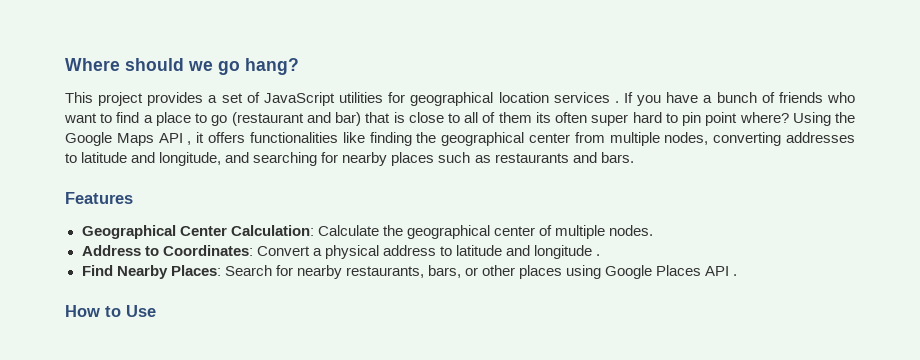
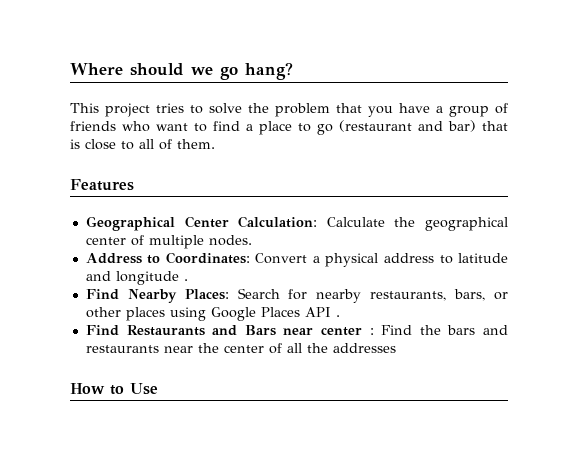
[147,92,633,106] provides a set of JavaScript utilities for geographical location services . If -> [156,103,362,117] tries to solve the problem that
[716,92,757,103] bunch -> [449,106,489,117] group
[498,112,856,126] [65,132,855,146] [65,152,634,166] them its often super hard to pin point where? Using the Google Maps API , it offers functionalities like finding the geographical center from multiple nodes, converting addresses to latitude and longitude, and searching for nearby places such as restaurants and bars. -> [177,139,215,149] them.
(738, 275) none -> [85,325,509,336] [85,343,396,354] // Find Restaurants and Bars near center : Find the bars and restaurants near the center of all the addresses

